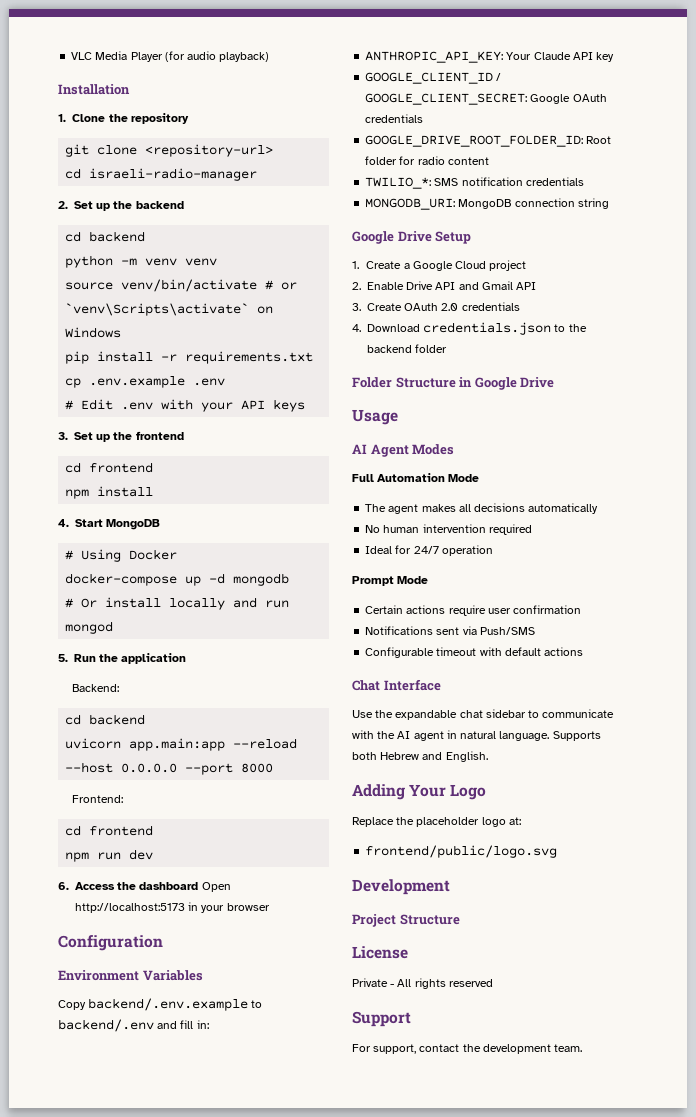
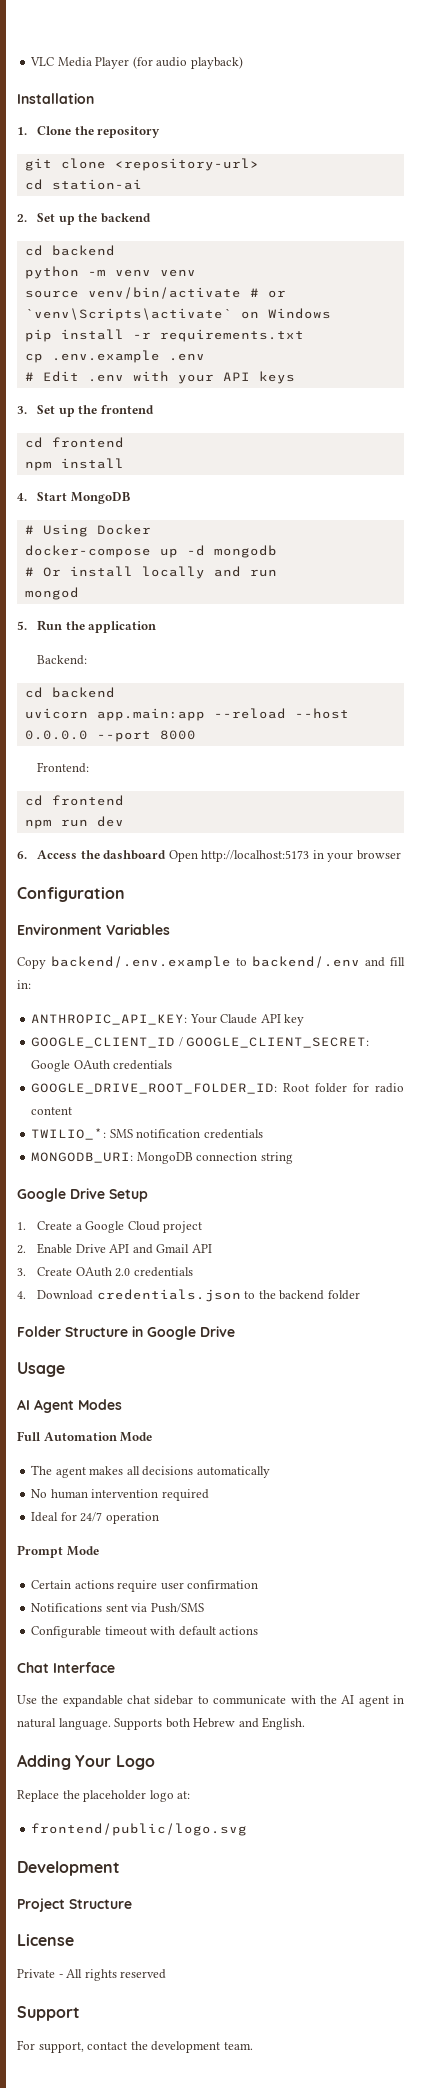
[89,168,258,181] israeli-radio-manager -> [51,179,142,190] station-ai

